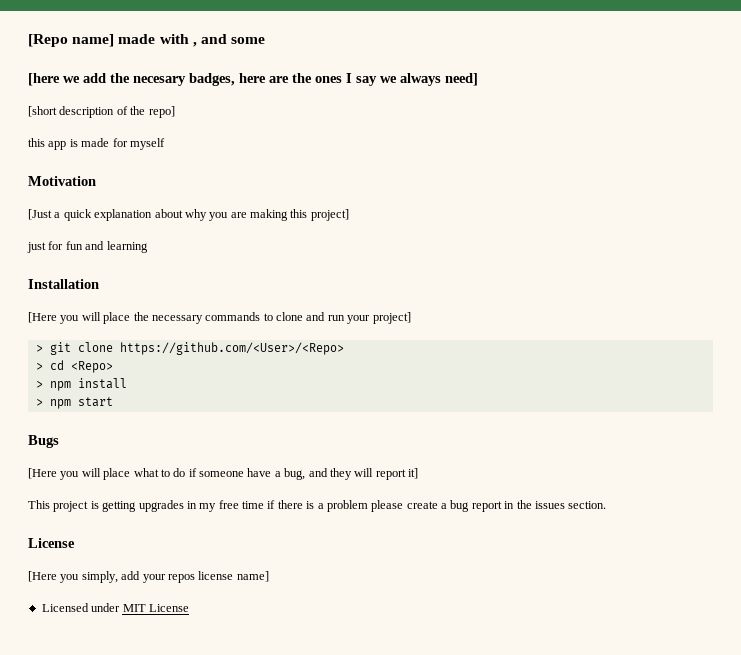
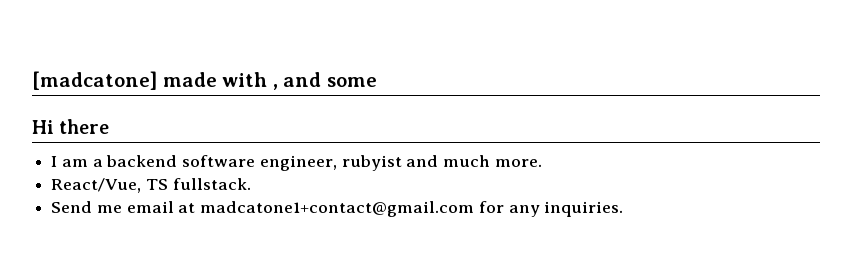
[28,34,115,47] [Repo name] -> [32,71,157,90] [madcatone]
[28,73,478,86] [28,106,175,118] [28,138,165,150] [28,176,96,186] [28,209,349,221] [27,241,148,253] [28,279,99,289] [28,312,411,324] [35,342,344,355] [35,360,113,373] [35,378,127,391] [35,397,113,409] [28,435,59,448] [28,468,418,480] [28,500,607,512] [28,538,75,548] [28,571,269,583] [41,603,189,612] [here we add the necesary badges, here are the ones I say we always need] // [short description of the repo] // this app is made for myself // Motivation // [Just a quick explanation about why you are making this project] // just for fun and learning // Installation // [Here you will place the necessary commands to clone and run your project] // > git clone https://github.com/<User>/<Repo> // > cd <Repo> // > npm install // > npm start // Bugs // [Here you will place what to do if someone have a bug, and they will report it] // This project is getting upgrades in my free time if there is a problem please create a bug report in the issues section. // License // [Here you simply, add your repos license name] // Licensed under MIT License -> [32,119,110,134] [51,155,542,171] [51,178,251,193] [51,201,624,217] Hi there // I am a backend software engineer, rubyist and much more. // React/Vue, TS fullstack. // Send me email at madcatone1+contact@gmail.com for any inquiries.

